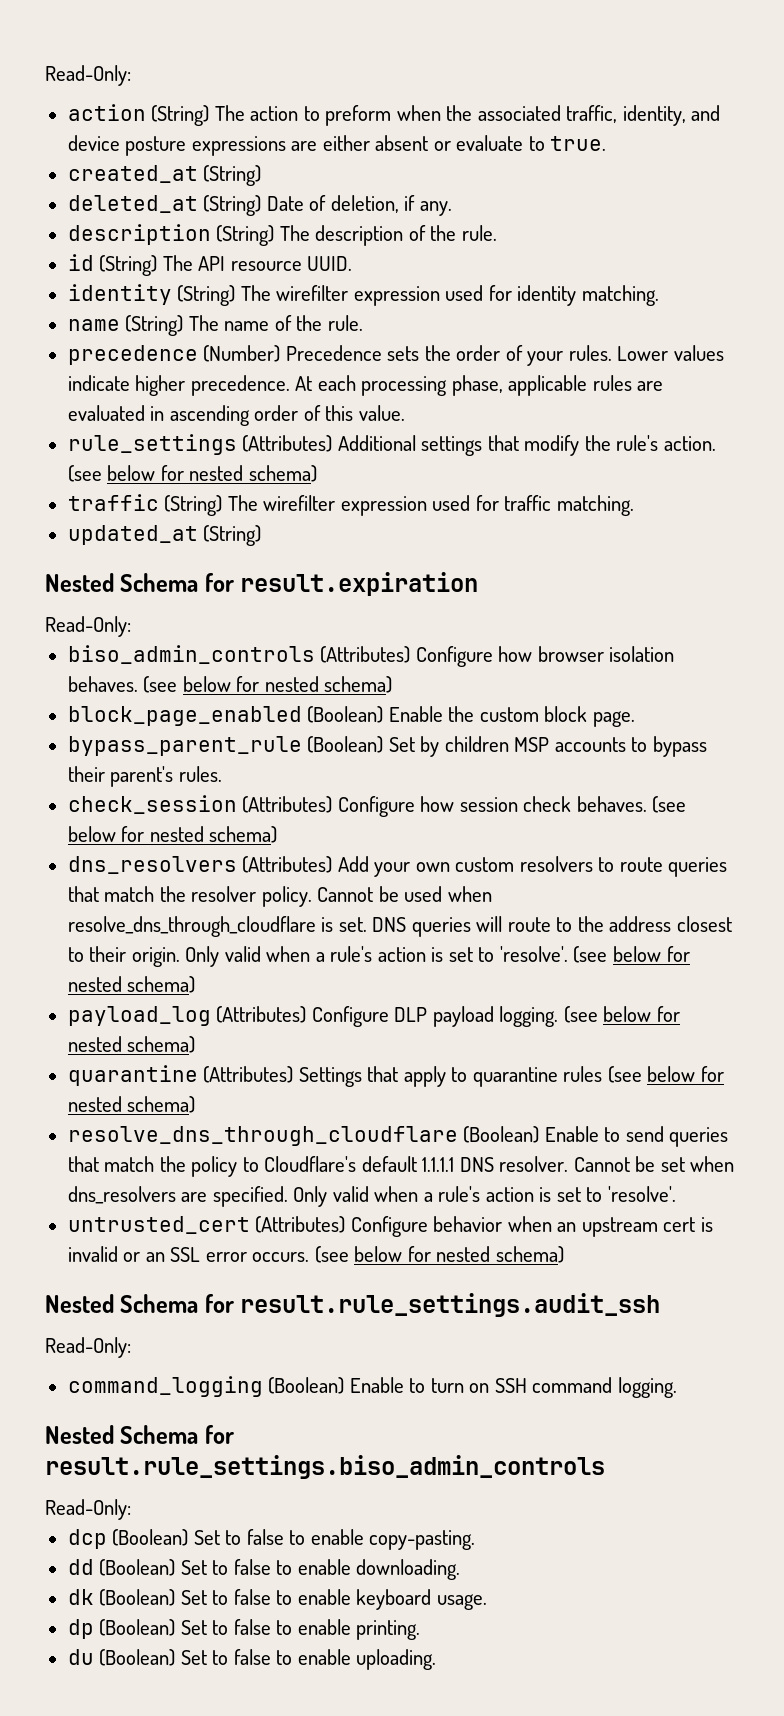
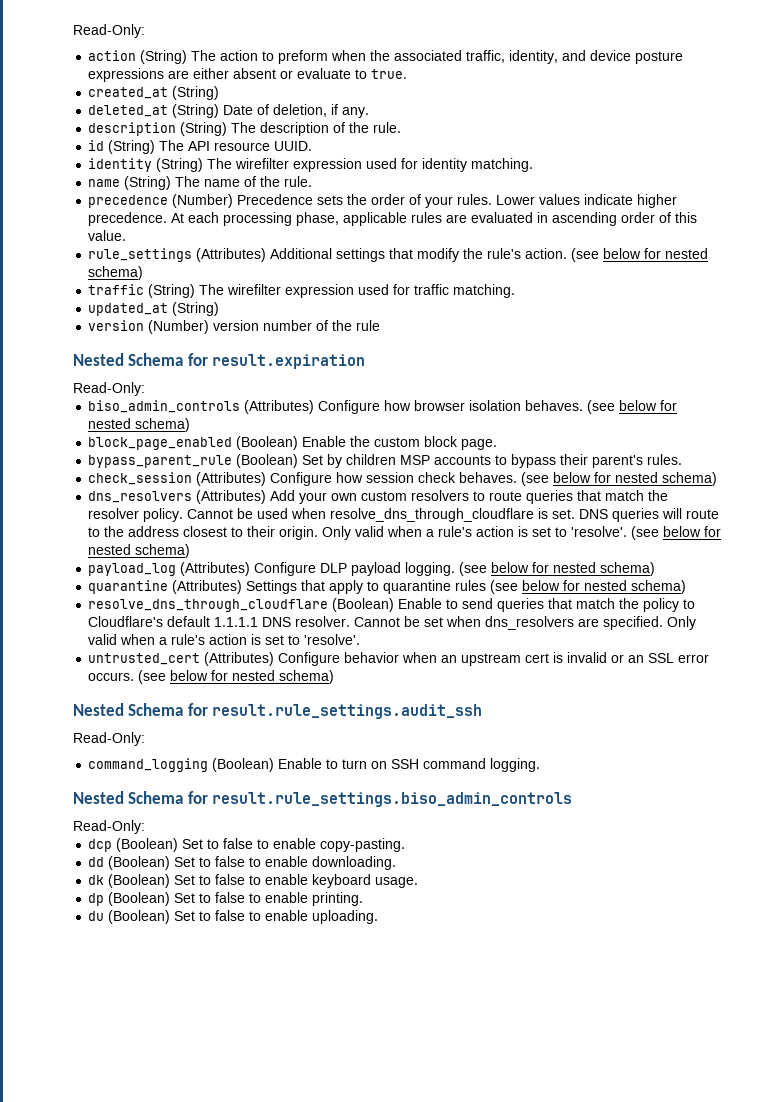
(262, 535) none -> [88,320,381,334] // version (Number) version number of the rule

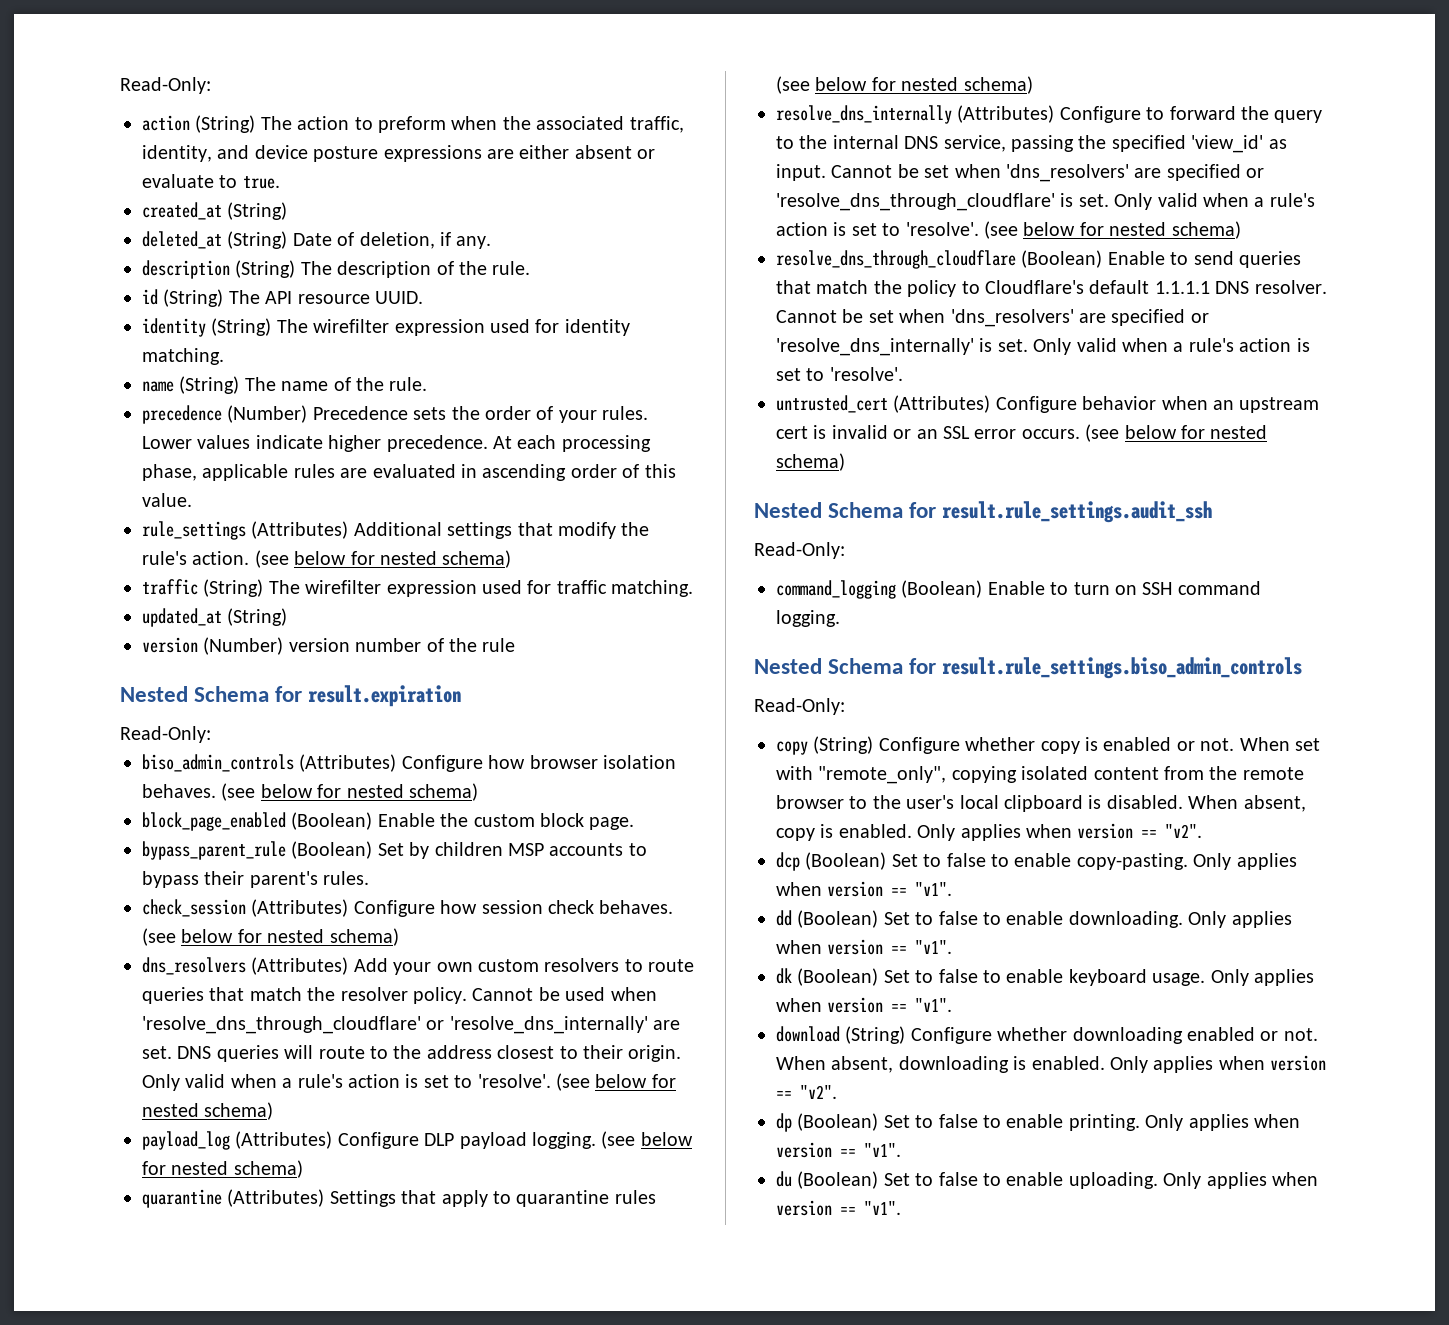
[330,508,549,522] resolve_dns_through_cloudflare is -> [142,1016,681,1034] 'resolve_dns_through_cloudflare' or 'resolve_dns_internally' are
(687, 587) none -> [776,105,1323,124] [776,135,1287,153] [776,164,1265,182] [776,193,1315,211] [776,221,1241,239] // resolve_dns_internally (Attributes) Configure to forward the query to the internal DNS service, passing the specified 'view_id' as input. Cannot be set when 'dns_resolvers' are specified or 'resolve_dns_through_cloudflare' is set. Only valid when a rule's action is set to 'resolve'. (see below for nested schema)
[485,616,664,630] dns_resolvers are specified. -> [950,309,1209,327] [776,338,1028,356] 'dns_resolvers' are specified or 'resolve_dns_internally' is set.
(145, 827) none -> [776,736,1320,755] [776,766,1304,784] [776,795,1306,812] [776,823,1203,841] // copy (String) Configure whether copy is enabled or not. When set with "remote_only", copying isolated content from the remote browser to the user's local clipboard is disabled. When absent, copy is enabled. Only applies when version == "v2".
(406, 845) none -> [1193,853,1297,870] [776,881,953,897] Only applies when version == "v1".
(397, 863) none -> [1188,911,1292,928] [776,939,953,955] Only applies when version == "v1".
(419, 882) none -> [1210,969,1314,986] [776,997,953,1013] [776,1026,1318,1044] [776,1055,1327,1073] [776,1085,837,1099] Only applies when version == "v1". // download (String) Configure whether downloading enabled or not. When absent, downloading is enabled. Only applies when version == "v2".
(364, 899) none -> [1145,1114,1300,1131] [776,1142,901,1158] Only applies when version == "v1".
(379, 917) none -> [1163,1172,1318,1189] [776,1200,901,1216] Only applies when version == "v1".

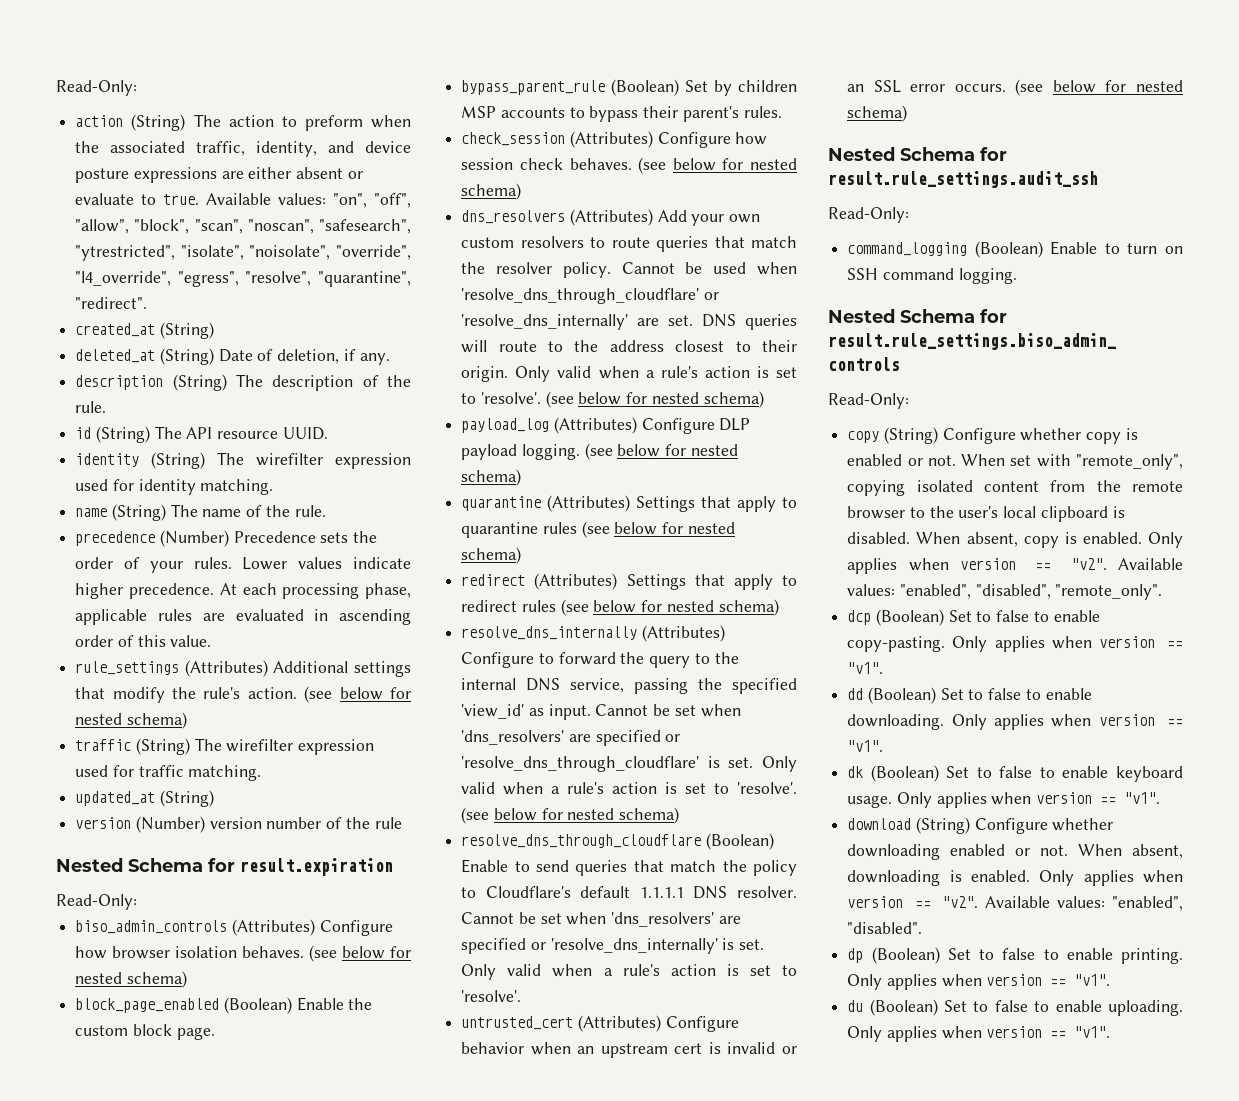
(280, 182) none -> [206,193,411,208] [75,219,411,234] [75,245,412,261] [75,271,412,287] [75,297,148,309] Available values: "on", "off", "allow", "block", "scan", "noscan", "safesearch", "ytrestricted", "isolate", "noisolate", "override", "l4_override", "egress", "resolve", "quarantine", "redirect".
(1033, 85) none -> [461,573,797,590] [461,599,779,616] // redirect (Attributes) Settings that apply to redirect rules (see below for nested schema)
(1203, 831) none -> [1118,558,1183,570] [847,584,1163,600] Available values: "enabled", "disabled", "remote_only".
(837, 1092) none -> [985,896,1183,911] [847,922,923,934] Available values: "enabled", "disabled".

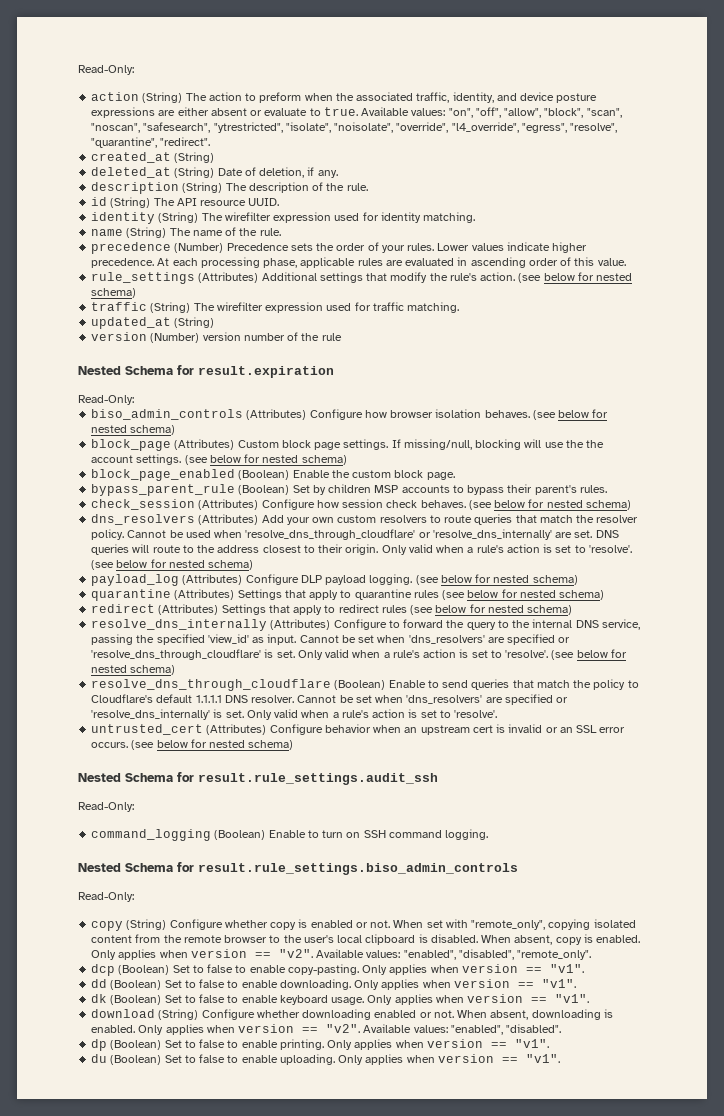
(187, 979) none -> [91,439,605,451] [91,454,347,465] // block_page (Attributes) Custom block page settings. If missing/null, blocking will use the the account settings. (see below for nested schema)

